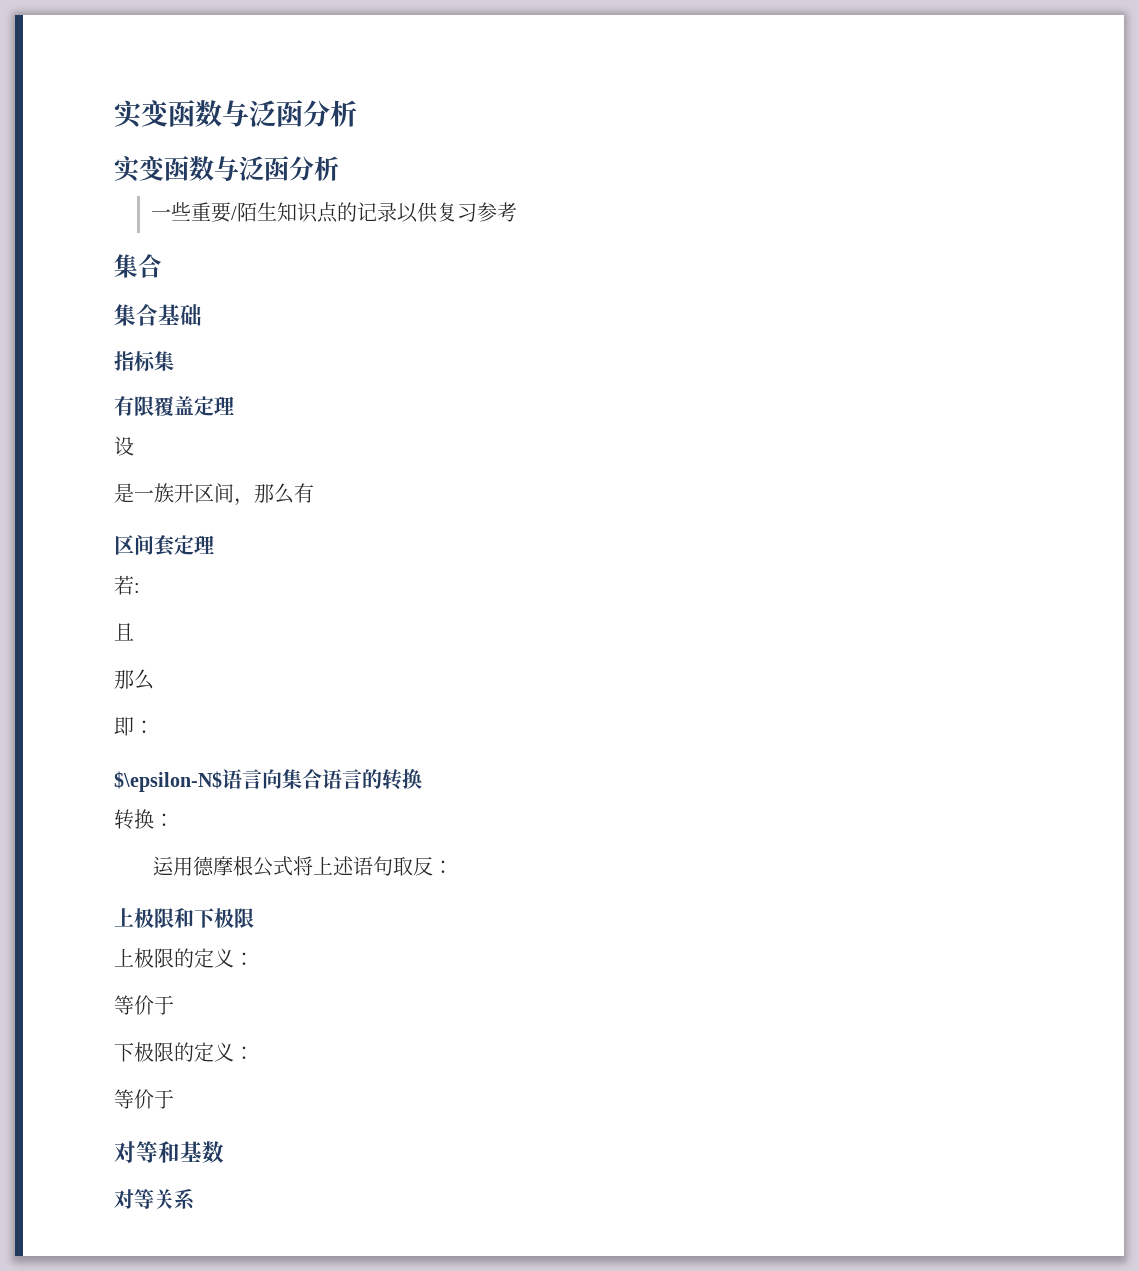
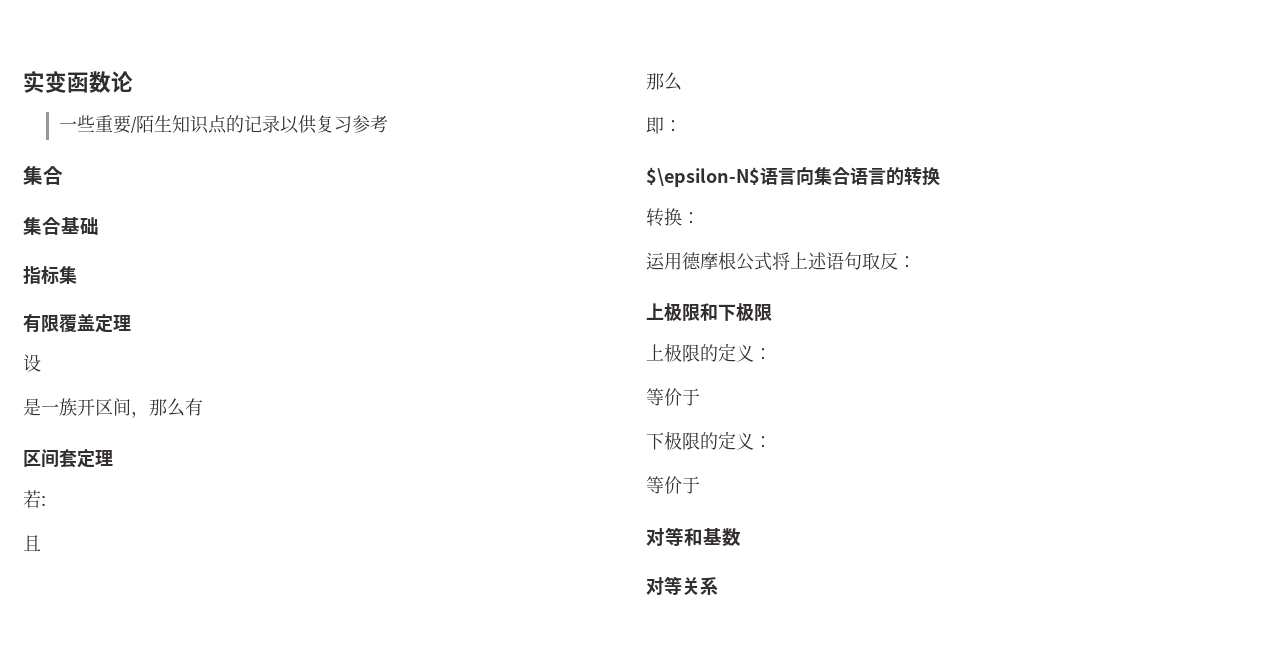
[114,100,357,128] [114,155,339,182] 实变函数与泛函分析 // 实变函数与泛函分析 -> [23,70,133,93] 实变函数论

